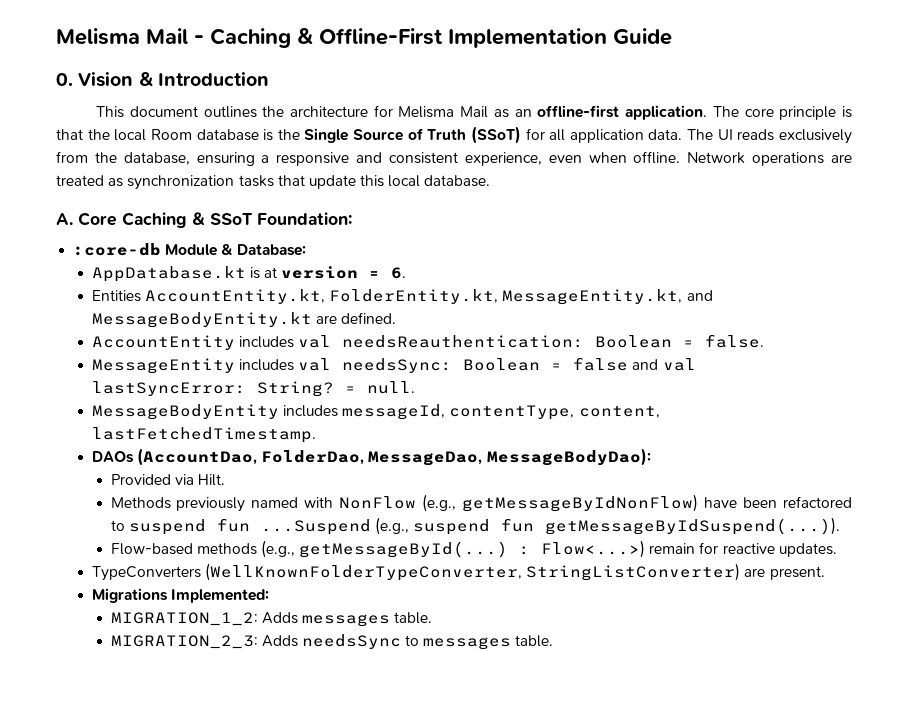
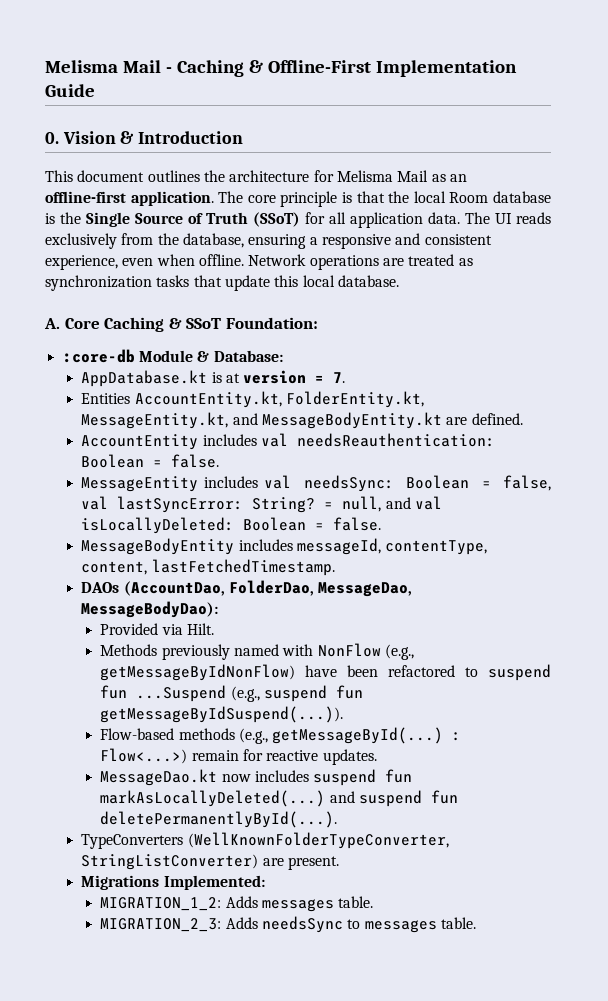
[391,267,407,279] 6. -> [333,372,346,383] 7.
[573,357,659,371] false and -> [503,475,552,491] false,
[366,381,415,394] null. -> [342,496,443,512] [81,517,382,534] null, and val isLocallyDeleted: Boolean = false.
(837, 550) none -> [100,769,413,786] [100,790,458,807] [100,811,338,828] // MessageDao.kt now includes suspend fun markAsLocallyDeleted(...) and suspend fun deletePermanentlyById(...).

